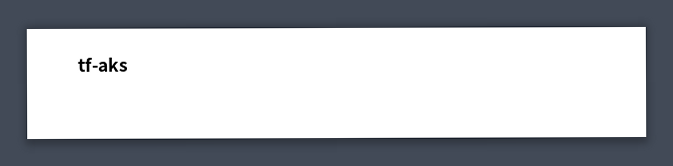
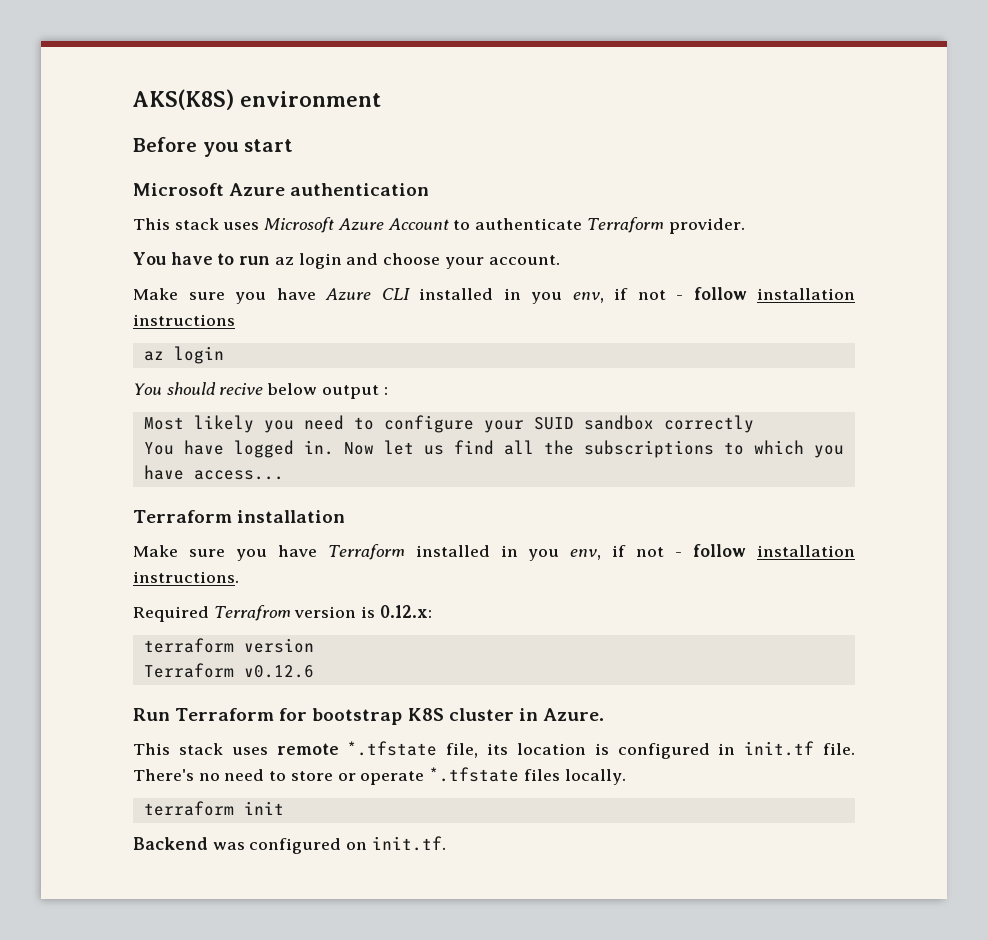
[77,56,128,72] tf-aks -> [133,89,381,110] [133,137,294,157] [133,183,430,196] [133,217,745,234] [133,252,560,269] [133,287,855,304] [133,314,235,326] [143,346,224,364] [133,382,388,399] [143,415,754,433] [143,440,844,458] [143,465,284,480] [133,510,346,523] [133,544,855,561] [133,571,239,583] [133,605,432,622] [143,638,314,653] [143,663,314,678] [133,708,604,725] [133,741,856,759] [133,767,626,785] [143,801,284,816] [133,836,446,854] AKS(K8S) environment // Before you start // Microsoft Azure authentication // This stack uses Microsoft Azure Account to authenticate Terraform provider. // You have to run az login and choose your account. // Make sure you have Azure CLI installed in you env, if not - follow installation instructions // az login // You should recive below output : // Most likely you need to configure your SUID sandbox correctly // You have logged in. Now let us find all the subscriptions to which you have access... // Terraform installation // Make sure you have Terraform installed in you env, if not - follow installation instructions. // Required Terrafrom version is 0.12.x: // terraform version // Terraform v0.12.6 // Run Terraform for bootstrap K8S cluster in Azure. // This stack uses remote *.tfstate file, its location is configured in init.tf file. There's no need to store or operate *.tfstate files locally. // terraform init // Backend was configured on init.tf.

